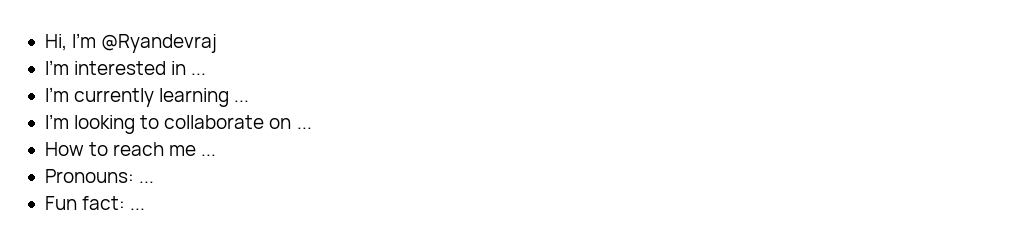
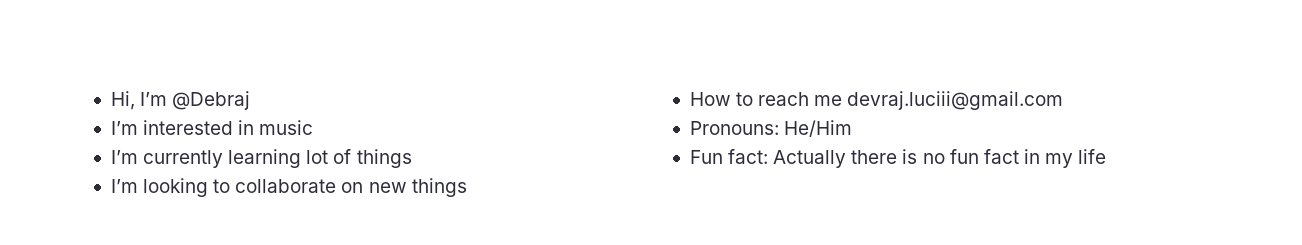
[101,34,218,53] @Ryandevraj -> [172,91,251,110] @Debraj
[191,73,207,75] ... -> [259,120,314,135] music
[234,100,250,102] ... -> [306,149,412,168] lot of things
[296,127,312,129] ... -> [368,178,467,197] new things
[201,154,217,156] ... -> [847,91,1064,110] devraj.luciii@gmail.com
[139,181,155,183] ... -> [784,120,853,137] He/Him
[130,208,146,210] ... -> [773,149,1107,168] Actually there is no fun fact in my life

